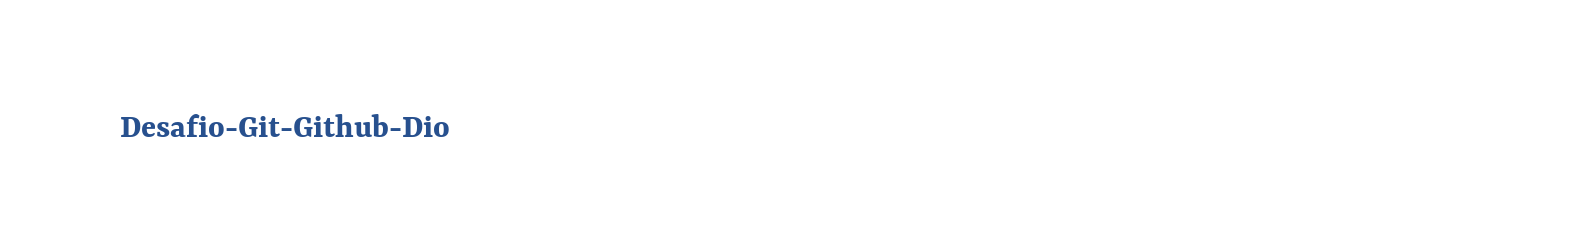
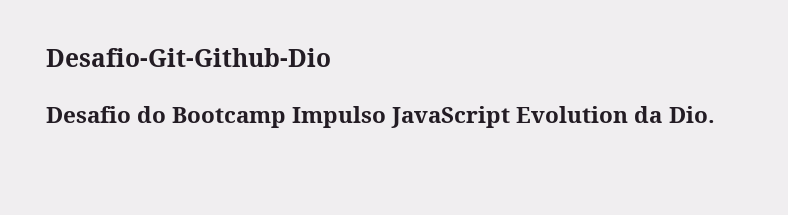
(450, 125) none -> [46,106,715,128] // Desafio do Bootcamp Impulso JavaScript Evolution da Dio.

